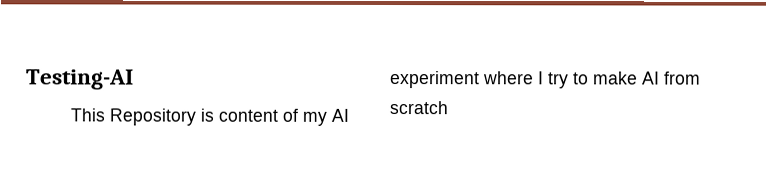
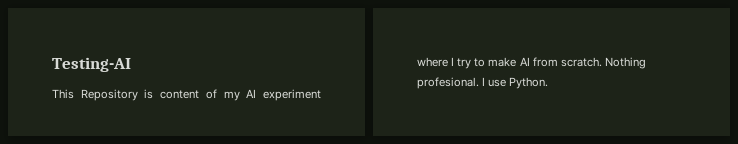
[389,101,448,115] scratch -> [560,57,646,69] [417,77,549,89] scratch. Nothing profesional. I use Python.

